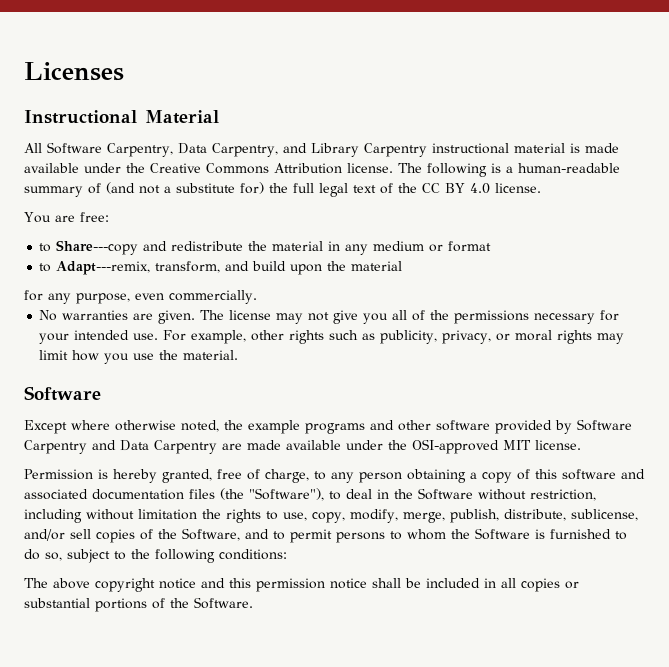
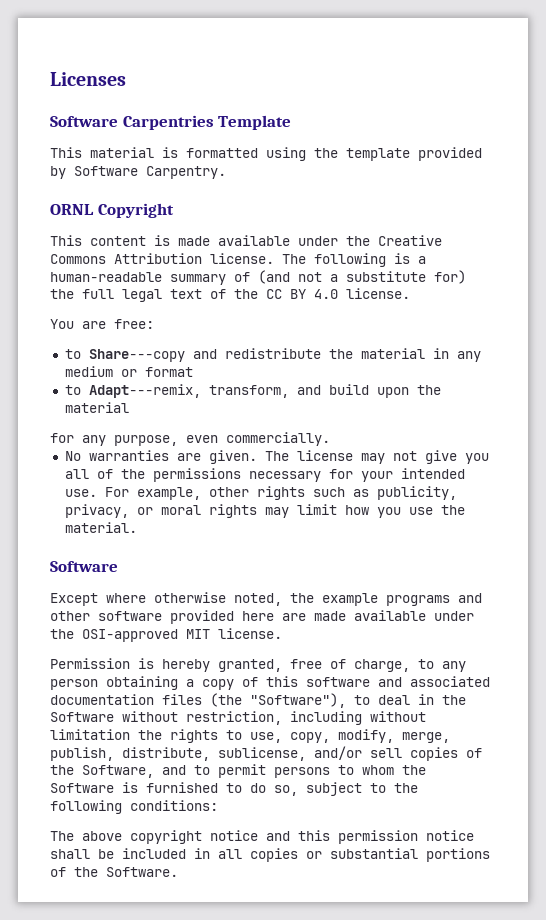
[24,110,219,124] [24,142,565,157] Instructional Material // All Software Carpentry, Data Carpentry, and Library Carpentry instructional material -> [50,115,292,130] [50,147,482,161] [50,166,226,179] [50,203,174,218] [50,235,146,246] Software Carpentries Template // This material is formatted using the template provided by Software Carpentry. // ORNL Copyright // This content
[555,419,632,434] [24,440,217,454] by Software Carpentry and Data Carpentry -> [242,611,274,621] here

